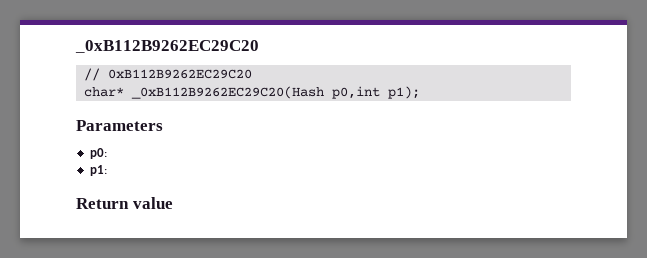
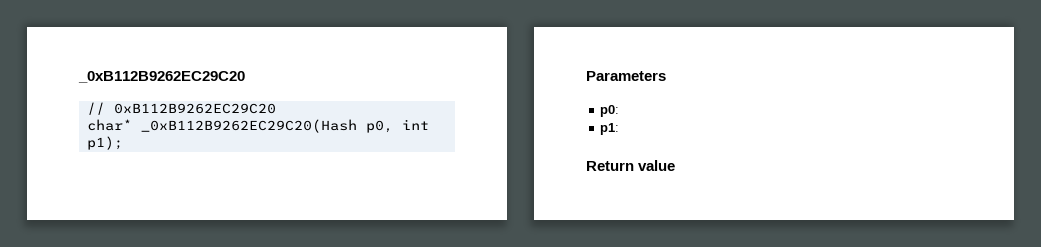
[331,86,380,99] p0,int -> [365,119,429,133] p0, int

